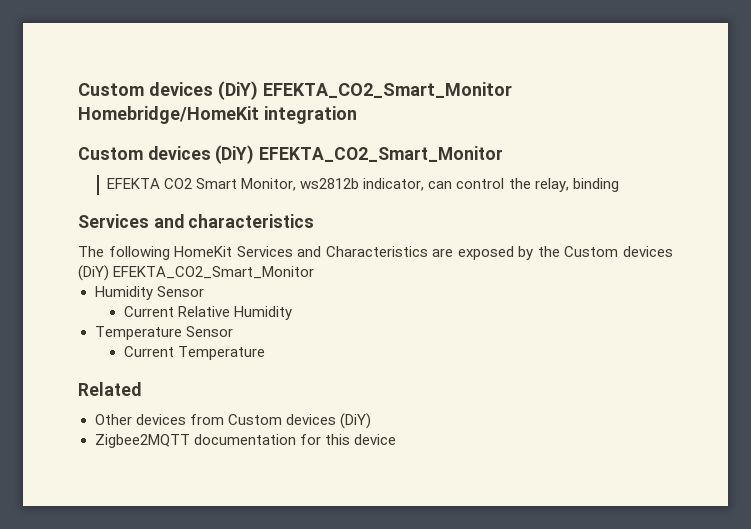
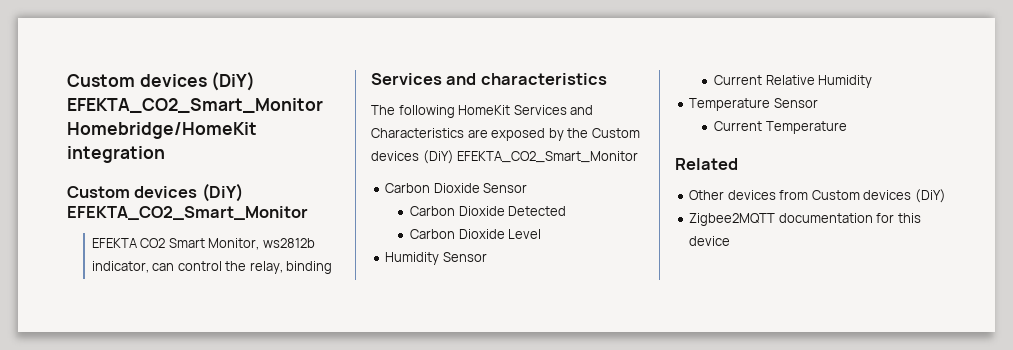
(315, 272) none -> [385,183,528,193] [410,206,567,216] [410,229,542,239] // Carbon Dioxide Sensor // Carbon Dioxide Detected // Carbon Dioxide Level

